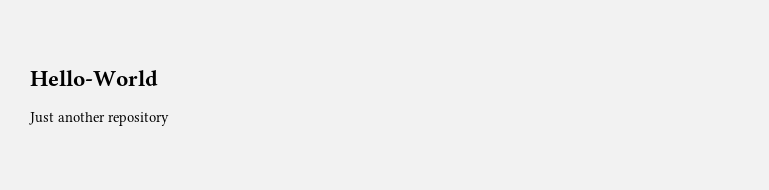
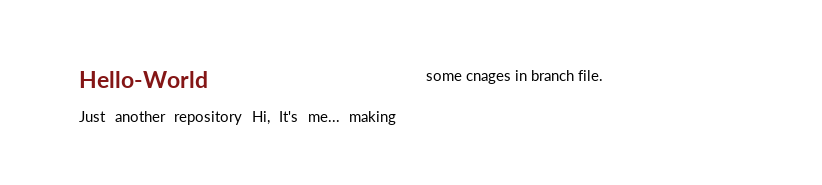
(169, 119) none -> [251,111,396,125] [426,70,603,84] Hi, It's me... making some cnages in branch file.

